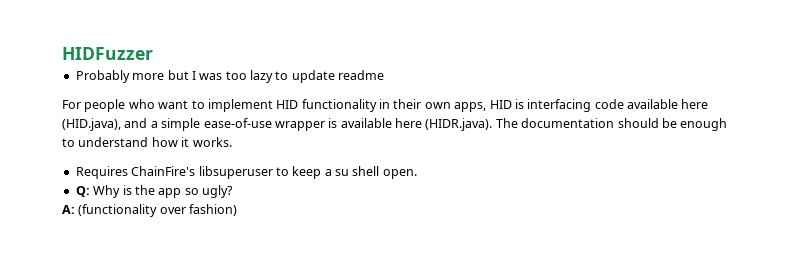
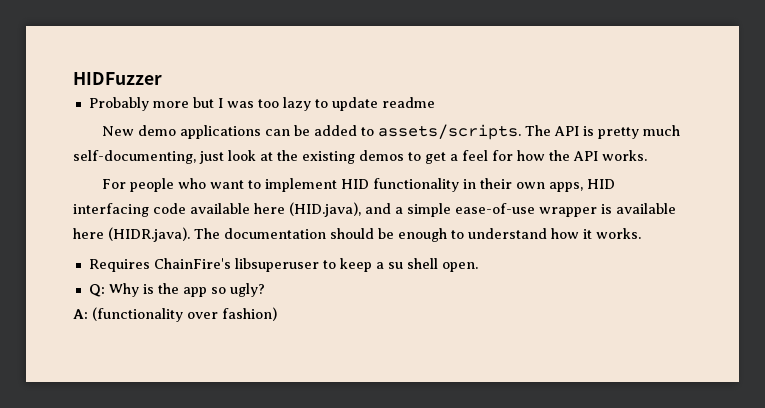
(385, 75) none -> [102,124,681,140] [73,150,647,164] // New demo applications can be added to assets/scripts. The API is pretty much self-documenting, just look at the existing demos to get a feel for how the API works.
[514,99,524,109] is -> (616, 184) none

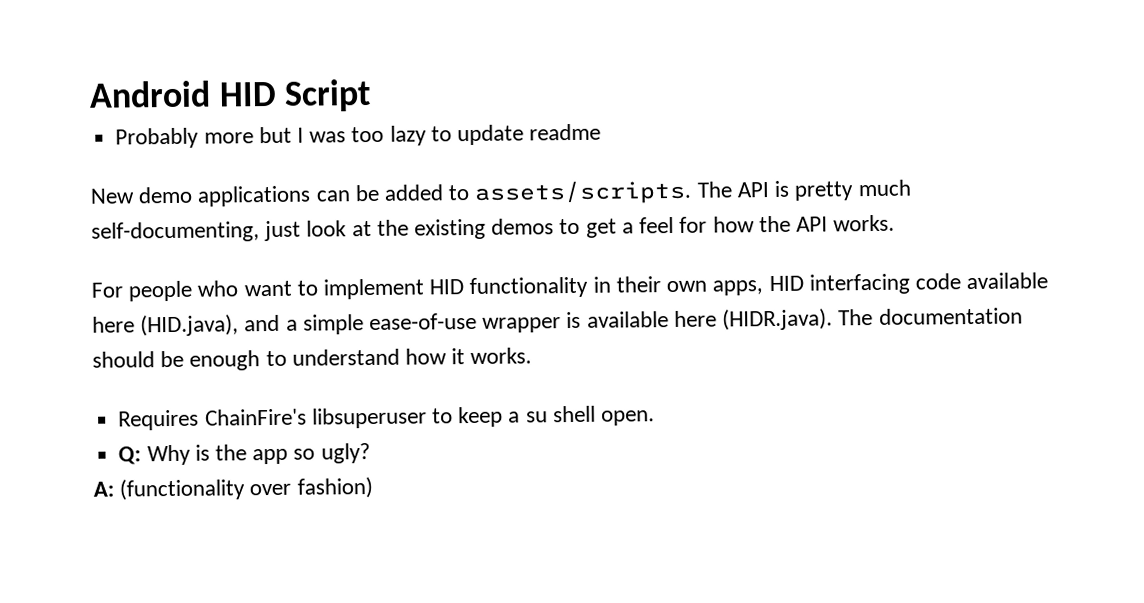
[73,72,162,85] HIDFuzzer -> [89,78,372,112] Android HID Script

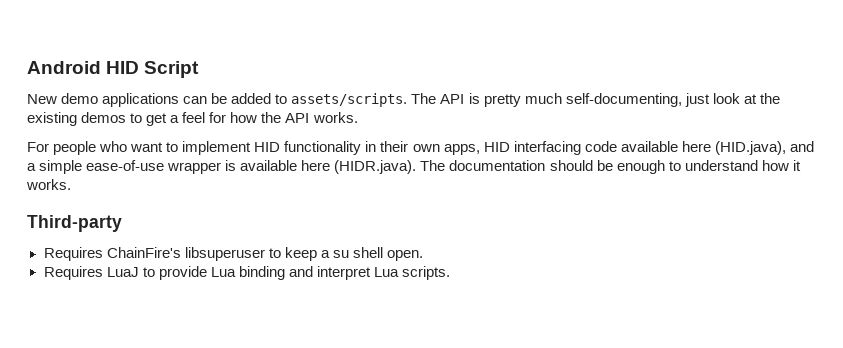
[115,123,602,149] // Probably more but I was too lazy to update readme -> (200, 69) none
(533, 356) none -> [27,215,122,232] // Third-party
[118,443,371,466] [93,476,373,501] Q: Why is the app so ugly? // A: (functionality over fashion) -> [43,266,450,280] Requires LuaJ to provide Lua binding and interpret Lua scripts.

